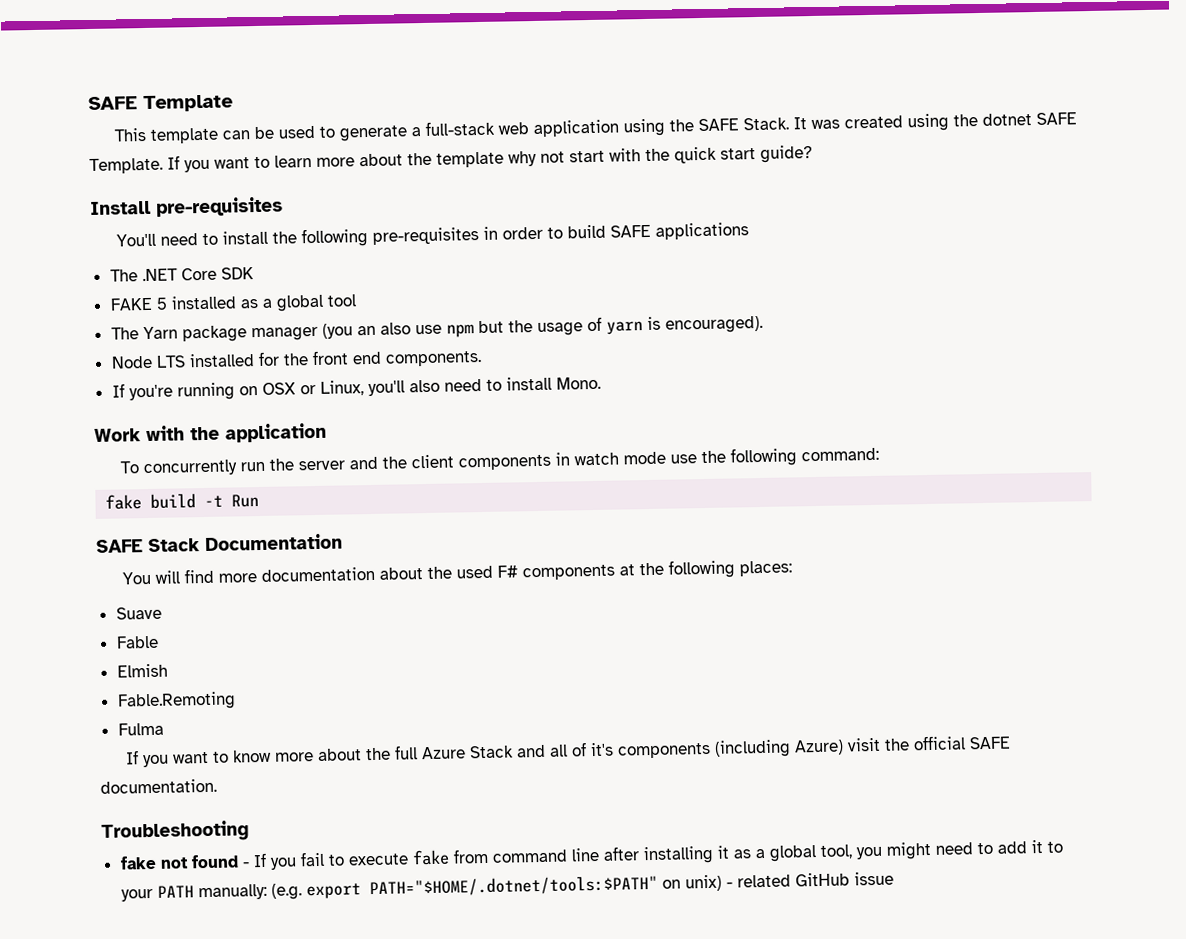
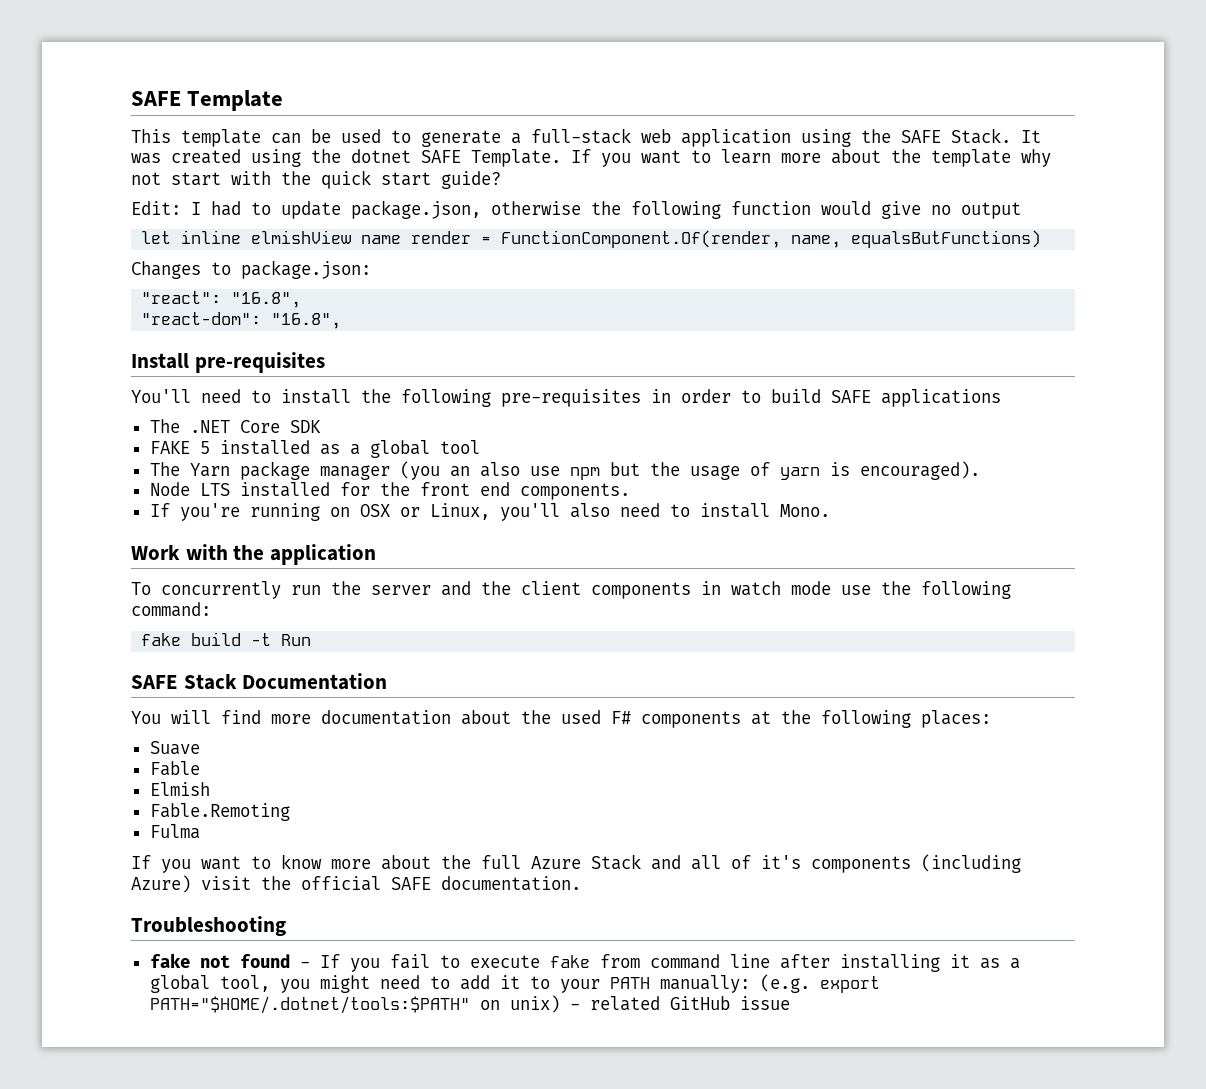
(813, 154) none -> [131,200,1021,219] [141,230,1042,248] [131,260,371,279] [141,291,302,308] [141,312,342,329] // Edit: I had to update package.json, otherwise the following function would give no output // let inline elmishView name render = FunctionComponent.Of(render, name, equalsButFunctions) // Changes to package.json: // "react": "16.8", // "react-dom": "16.8",

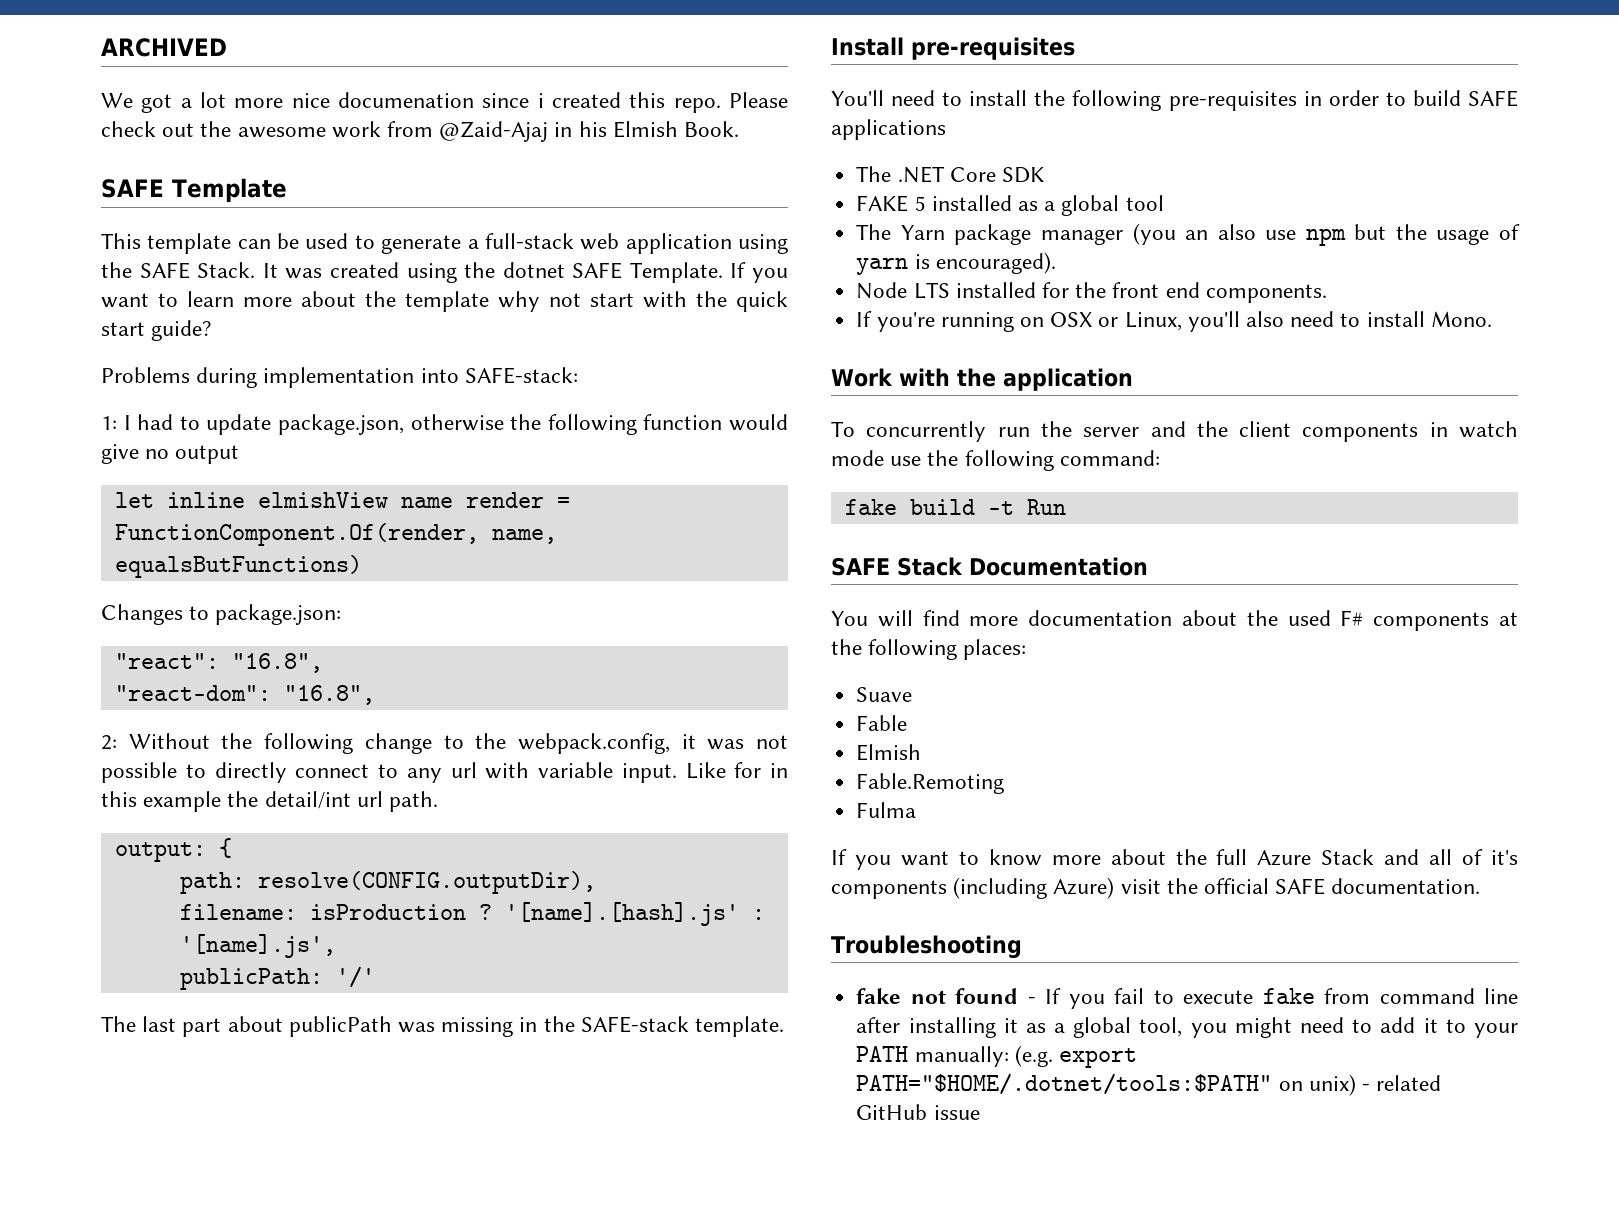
(131, 98) none -> [101,38,227,57] [101,92,789,113] [101,121,740,142] ARCHIVED // We got a lot more nice documenation since i created this repo. Please check out the awesome work from @Zaid-Ajaj in his Elmish Book. //
[131,201,181,215] Edit: -> [101,367,578,388] [101,416,117,430] Problems during implementation into SAFE-stack: // 1:
(342, 321) none -> [101,733,789,754] [101,762,788,783] [101,791,439,812] [114,838,232,862] [179,871,596,894] [179,902,765,926] [179,934,336,958] [179,966,375,990] [101,1016,785,1037] // 2: Without the following change to the webpack.config, it was not possible to directly connect to any url with variable input. Like for in this example the detail/int url path. // output: { // path: resolve(CONFIG.outputDir), // filename: isProduction ? '[name].[hash].js' : '[name].js', // publicPath: '/' // The last part about publicPath was missing in the SAFE-stack template.

